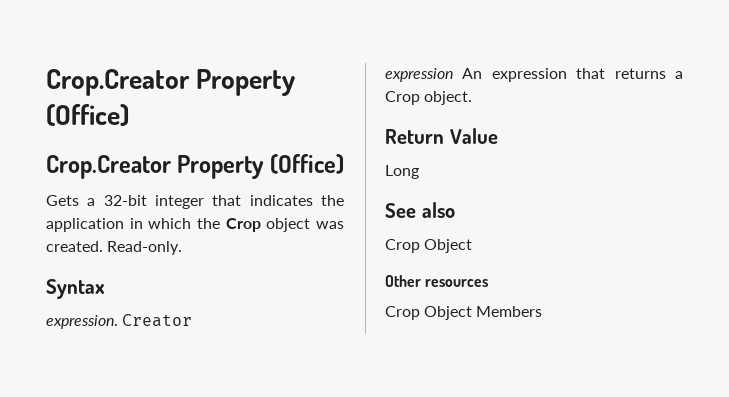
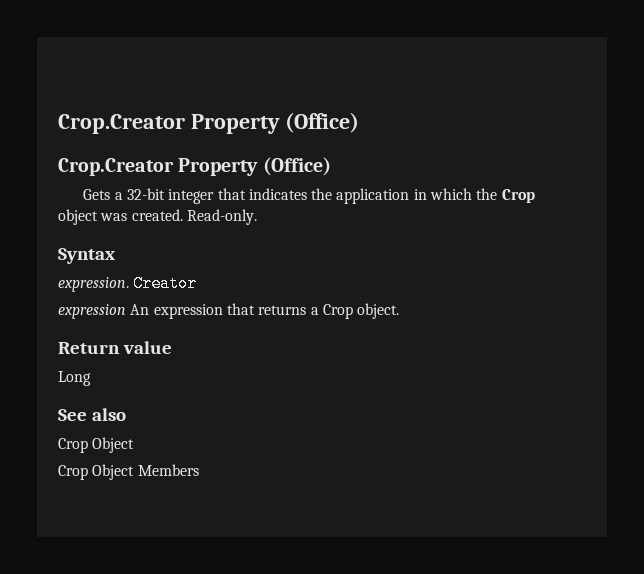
[449,128,498,144] Value -> [122,341,172,354] value
[385,275,489,287] // Other resources -> (135, 445) none

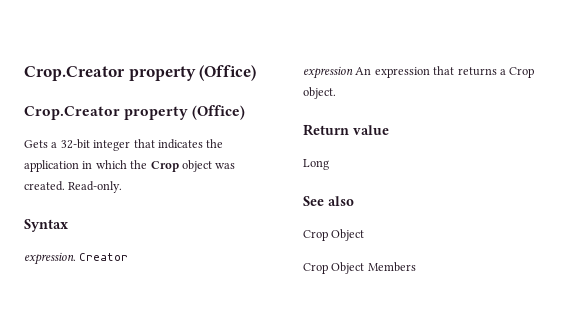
[58,114,280,134] Crop.Creator Property -> [24,66,196,81] Crop.Creator property
[178,158,259,176] Property -> [124,106,189,120] property

